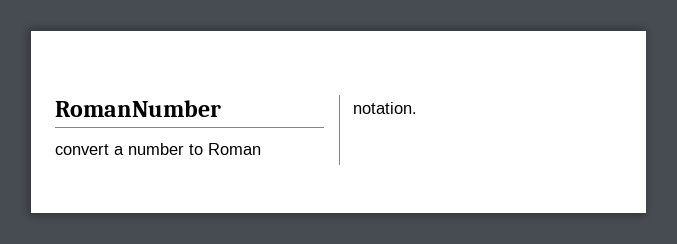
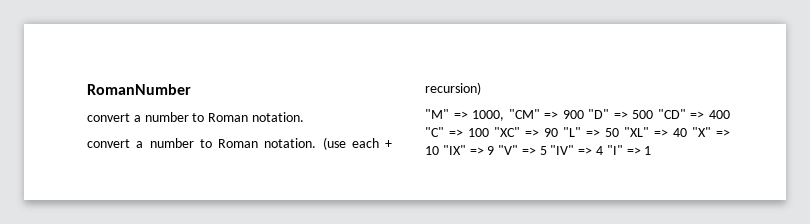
(417, 108) none -> [87,137,392,150] [425,82,481,95] [425,109,730,121] [425,127,730,137] [425,145,652,155] // convert a number to Roman notation. (use each + recursion) // "M" => 1000, "CM" => 900 "D" => 500 "CD" => 400 "C" => 100 "XC" => 90 "L" => 50 "XL" => 40 "X" => 10 "IX" => 9 "V" => 5 "IV" => 4 "I" => 1

